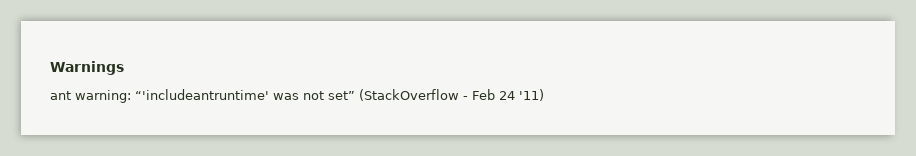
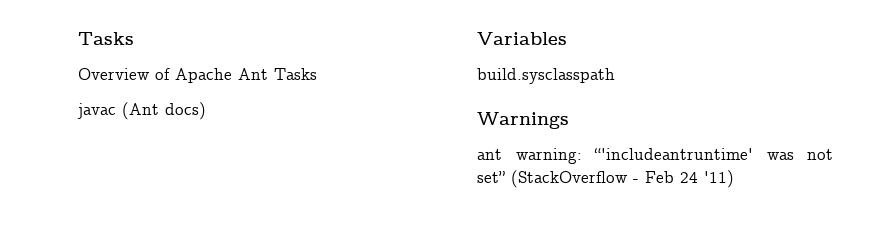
(50, 68) none -> [78,32,134,45] [78,68,317,83] [77,102,206,120] [477,32,567,45] [477,68,615,84] Tasks // Overview of Apache Ant Tasks // javac (Ant docs) // Variables // build.sysclasspath //

